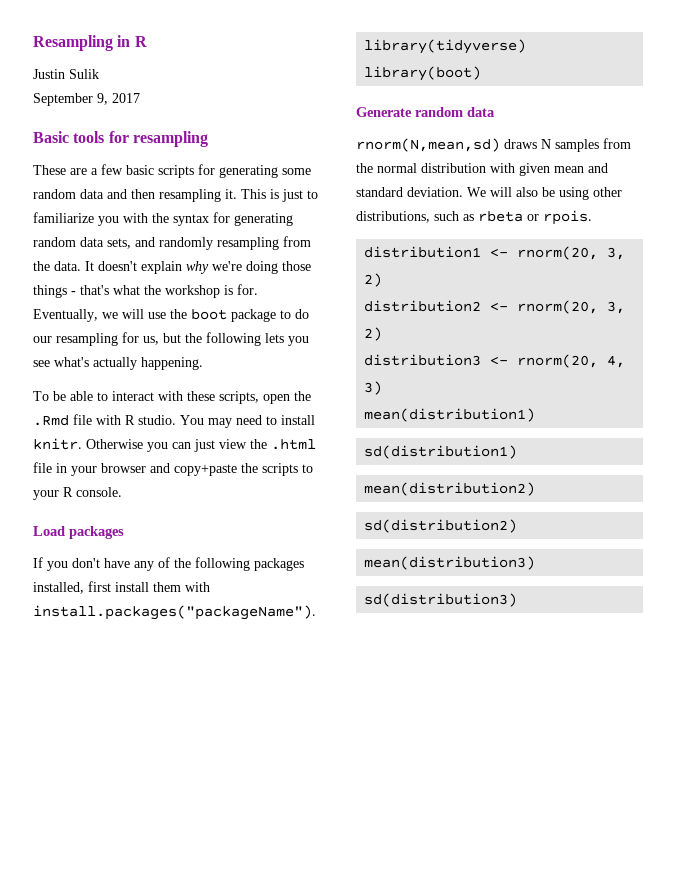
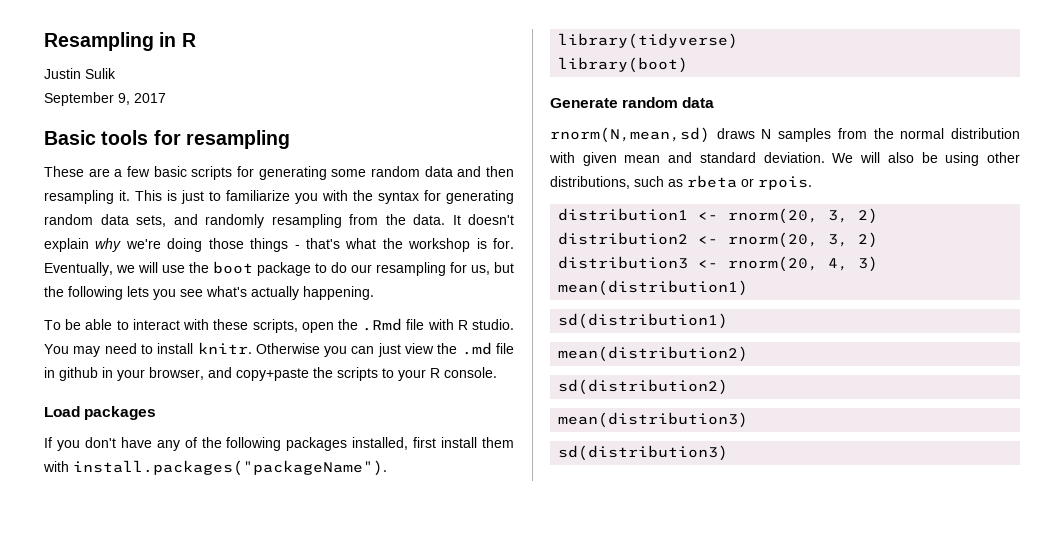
[271,439,316,450] .html -> [461,342,492,355] .md
[71,463,146,476] your browser -> [59,367,204,381] github in your browser,

